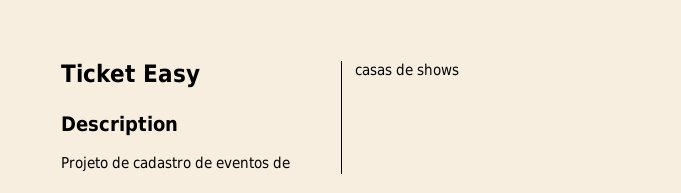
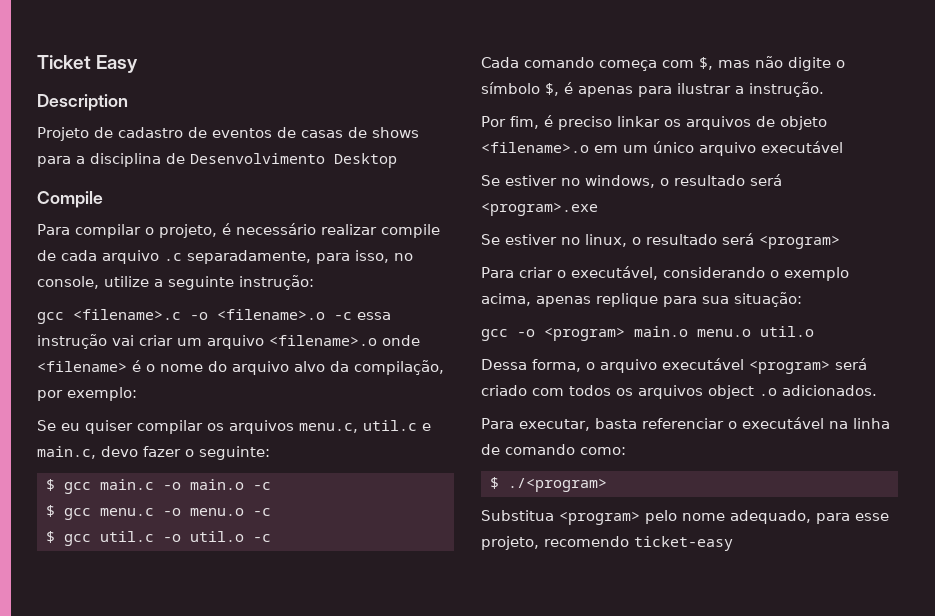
(460, 69) none -> [37,153,397,168] [37,191,103,208] [37,223,440,238] [37,250,413,264] [37,275,314,290] [37,309,391,324] [37,334,420,349] [37,360,444,375] [37,387,137,401] [37,420,431,434] [37,446,270,460] [46,479,271,494] [46,505,271,520] [46,531,271,546] [481,56,845,71] [481,82,824,97] [481,115,827,130] [481,141,843,156] [481,174,782,188] [481,202,598,216] [481,233,840,249] [481,266,849,281] [481,292,802,307] [481,326,814,341] [481,358,867,374] [481,385,877,399] [481,417,890,431] [481,444,626,455] [490,477,607,492] [481,510,889,525] [481,536,733,551] para a disciplina de Desenvolvimento Desktop // Compile // Para compilar o projeto, é necessário realizar compile de cada arquivo .c separadamente, para isso, no console, utilize a seguinte instrução: // gcc <filename>.c -o <filename>.o -c essa instrução vai criar um arquivo <filename>.o onde <filename> é o nome do arquivo alvo da compilação, por exemplo: // Se eu quiser compilar os arquivos menu.c, util.c e main.c, devo fazer o seguinte: // $ gcc main.c -o main.o -c // $ gcc menu.c -o menu.o -c // $ gcc util.c -o util.o -c // Cada comando começa com $, mas não digite o símbolo $, é apenas para ilustrar a instrução. // Por fim, é preciso linkar os arquivos de objeto <filename>.o em um único arquivo executável // Se estiver no windows, o resultado será <program>.exe // Se estiver no linux, o resultado será <program> // Para criar o executável, considerando o exemplo acima, apenas replique para sua situação: // gcc -o <program> main.o menu.o util.o // Dessa forma, o arquivo executável <program> será criado com todos os arquivos object .o adicionados. // Para executar, basta referenciar o executável na linha de comando como: // $ ./<program> // Substitua <program> pelo nome adequado, para esse projeto, recomendo ticket-easy

